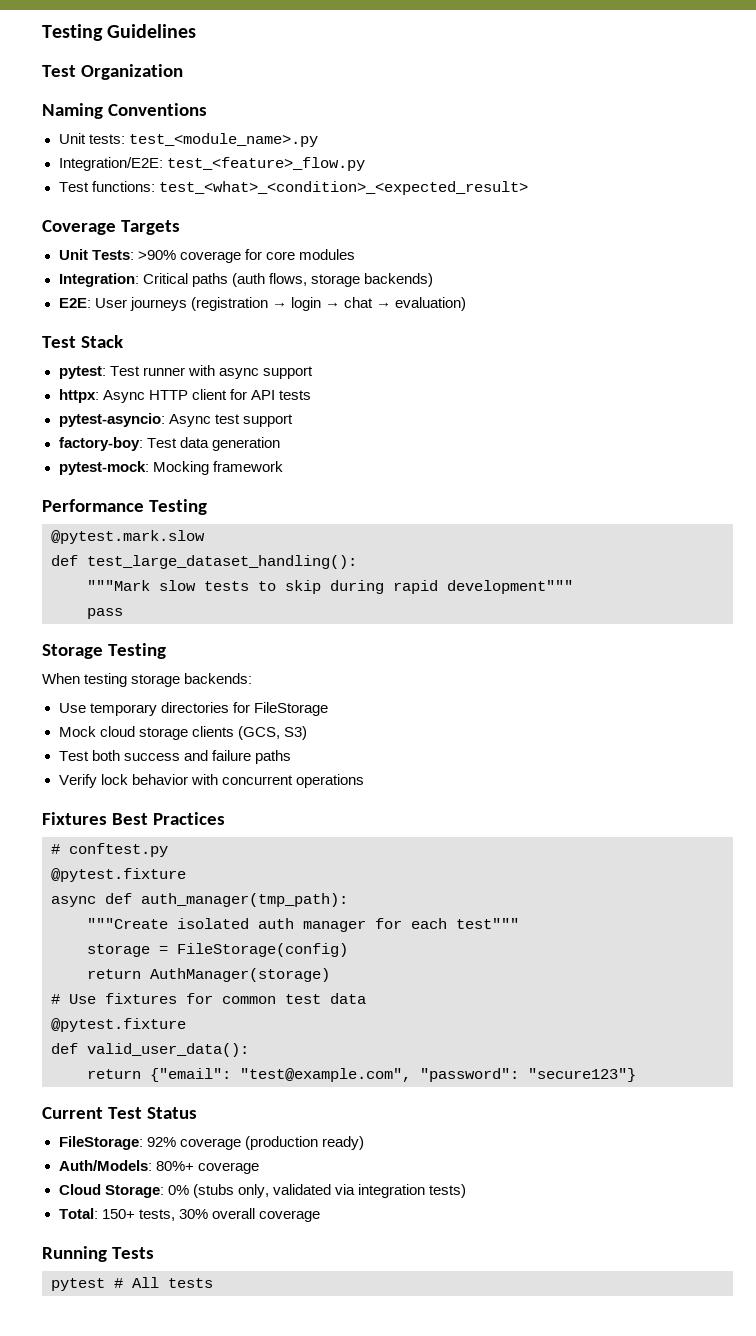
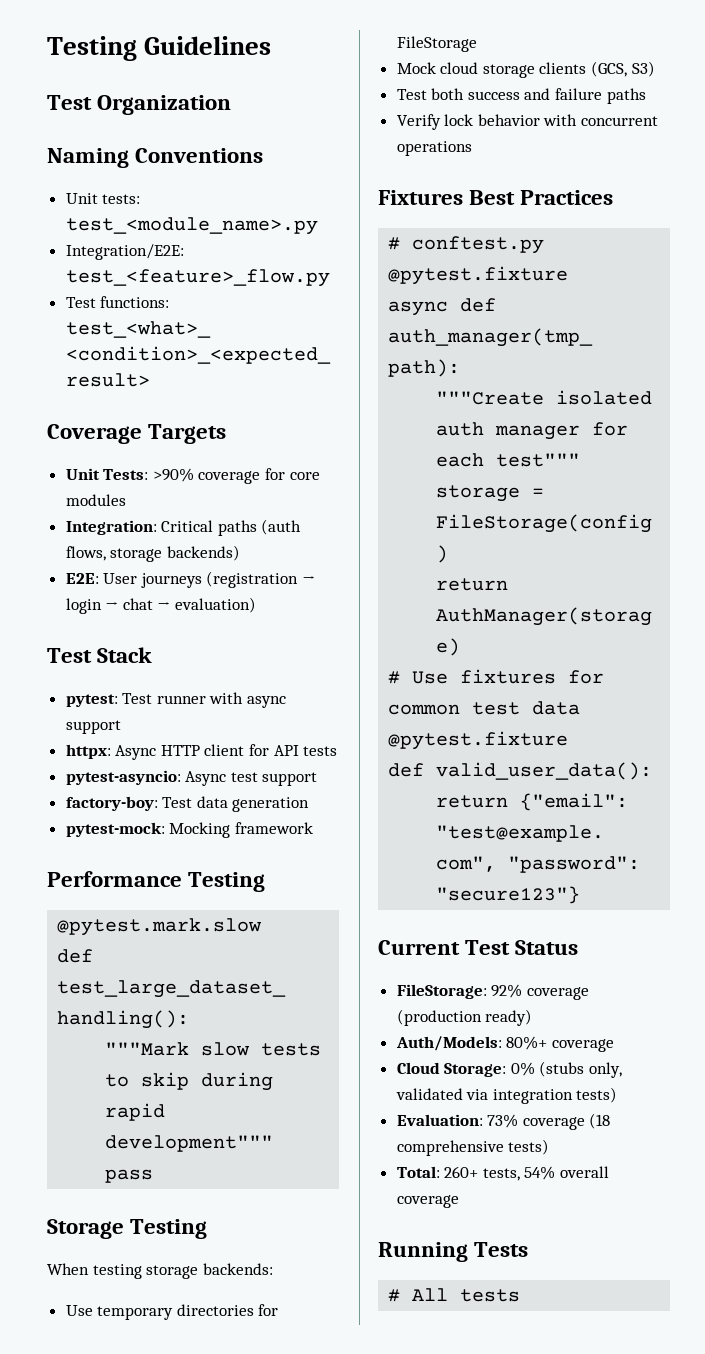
[58,1208,208,1221] Total: 150+ tests, 30% -> [396,1113,611,1130] [396,1139,550,1156] [396,1166,556,1181] Evaluation: 73% coverage (18 comprehensive tests) // Total: 260+ tests, 54%
[51,1278,105,1291] pytest -> (529, 1249) none

